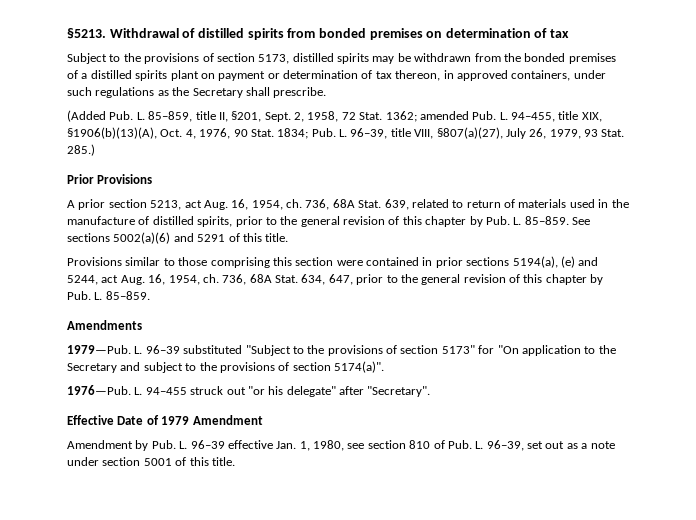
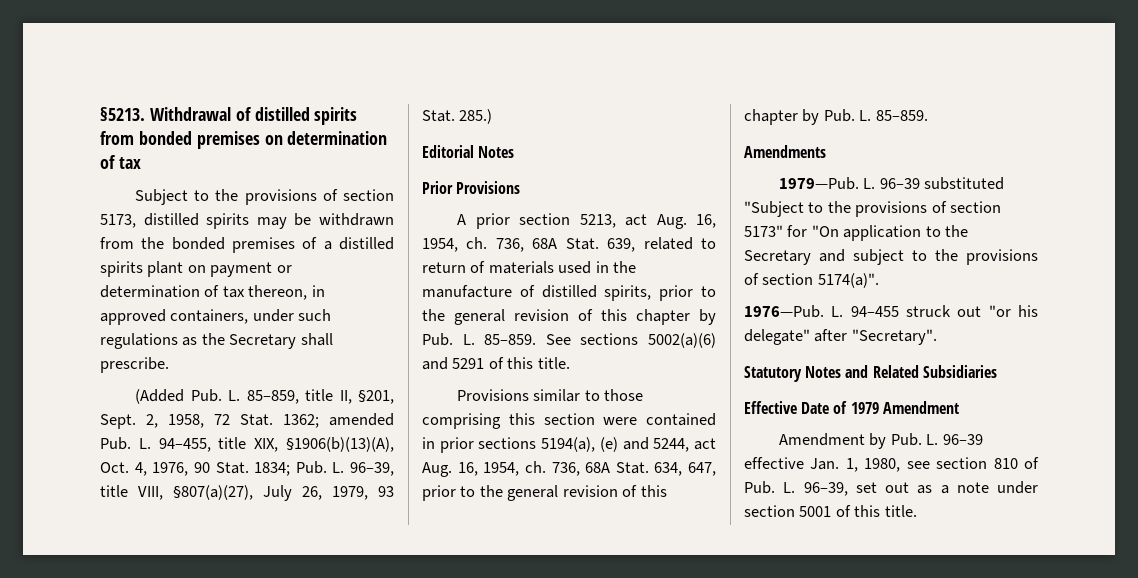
(95, 150) none -> [422,145,515,158] // Editorial Notes
(431, 391) none -> [744,365,997,382] // Statutory Notes and Related Subsidiaries

